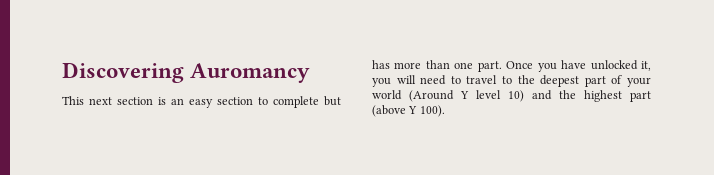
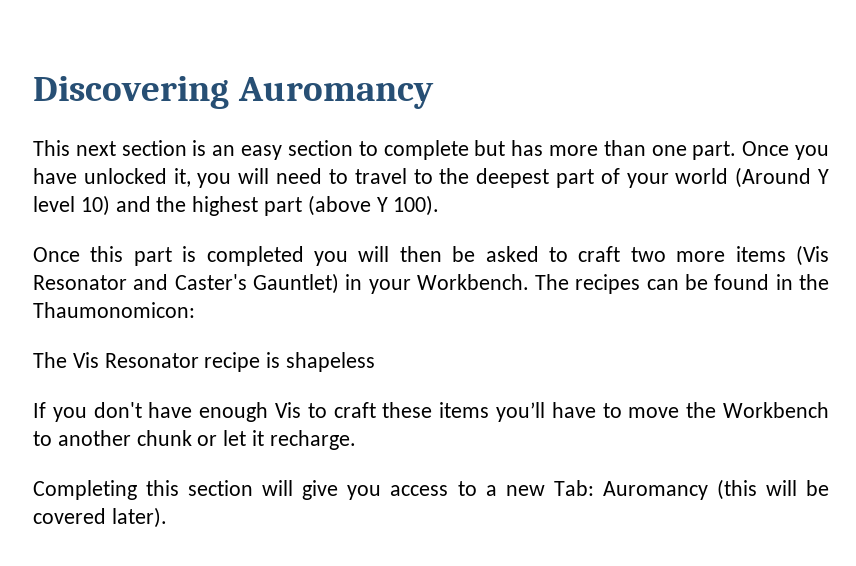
(445, 111) none -> [33,245,829,266] [33,273,829,294] [33,302,195,318] [33,352,376,372] [33,402,829,422] [33,430,356,450] [33,479,829,500] [33,507,167,528] // Once this part is completed you will then be asked to craft two more items (Vis Resonator and Caster's Gauntlet) in your Workbench. The recipes can be found in the Thaumonomicon: // The Vis Resonator recipe is shapeless // If you don't have enough Vis to craft these items you’ll have to move the Workbench to another chunk or let it recharge. // Completing this section will give you access to a new Tab: Auromancy (this will be covered later).

